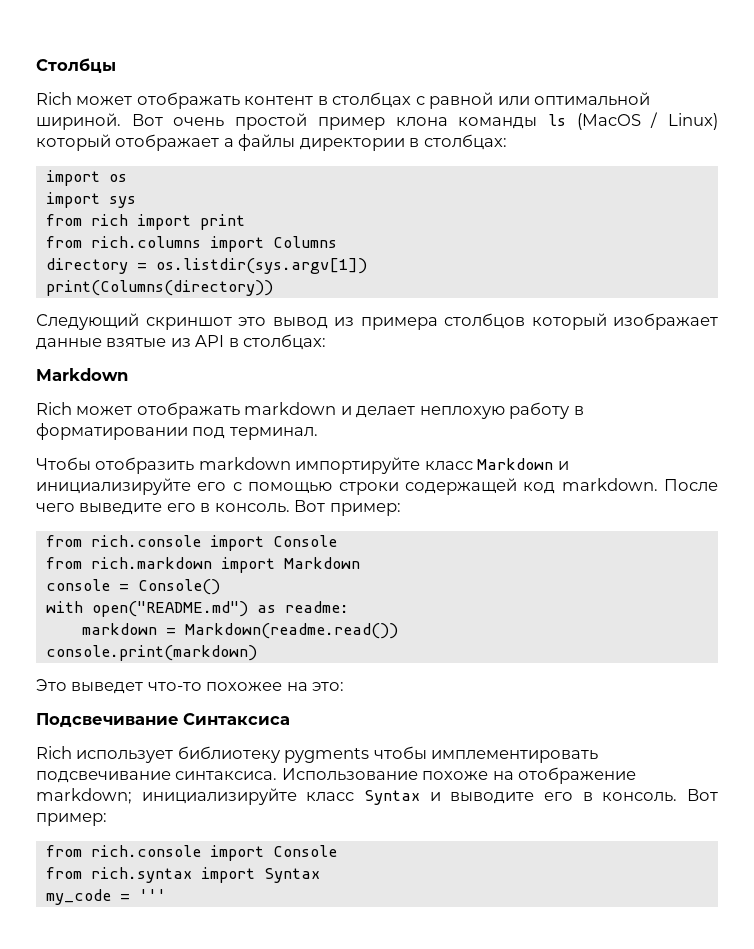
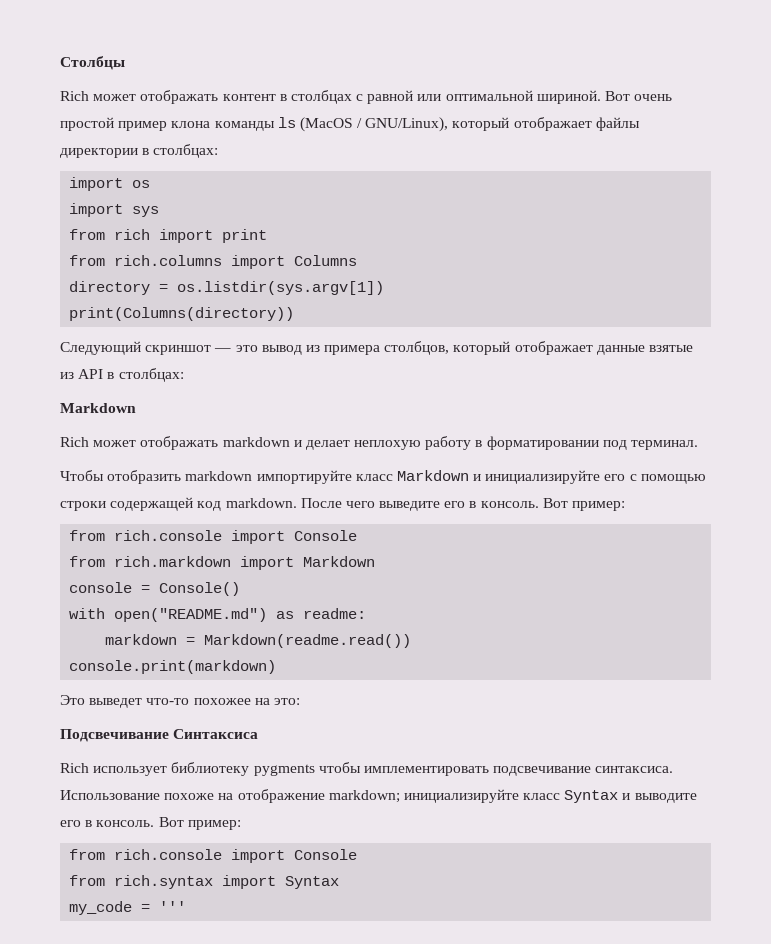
[668,113,719,130] [36,134,234,151] Linux) который отображает a -> [365,117,592,132] GNU/Linux), который отображает
(232, 323) none -> [214,348,232,352] —
[444,313,718,330] столбцов который изображает -> [384,341,593,355] столбцов, который отображает

